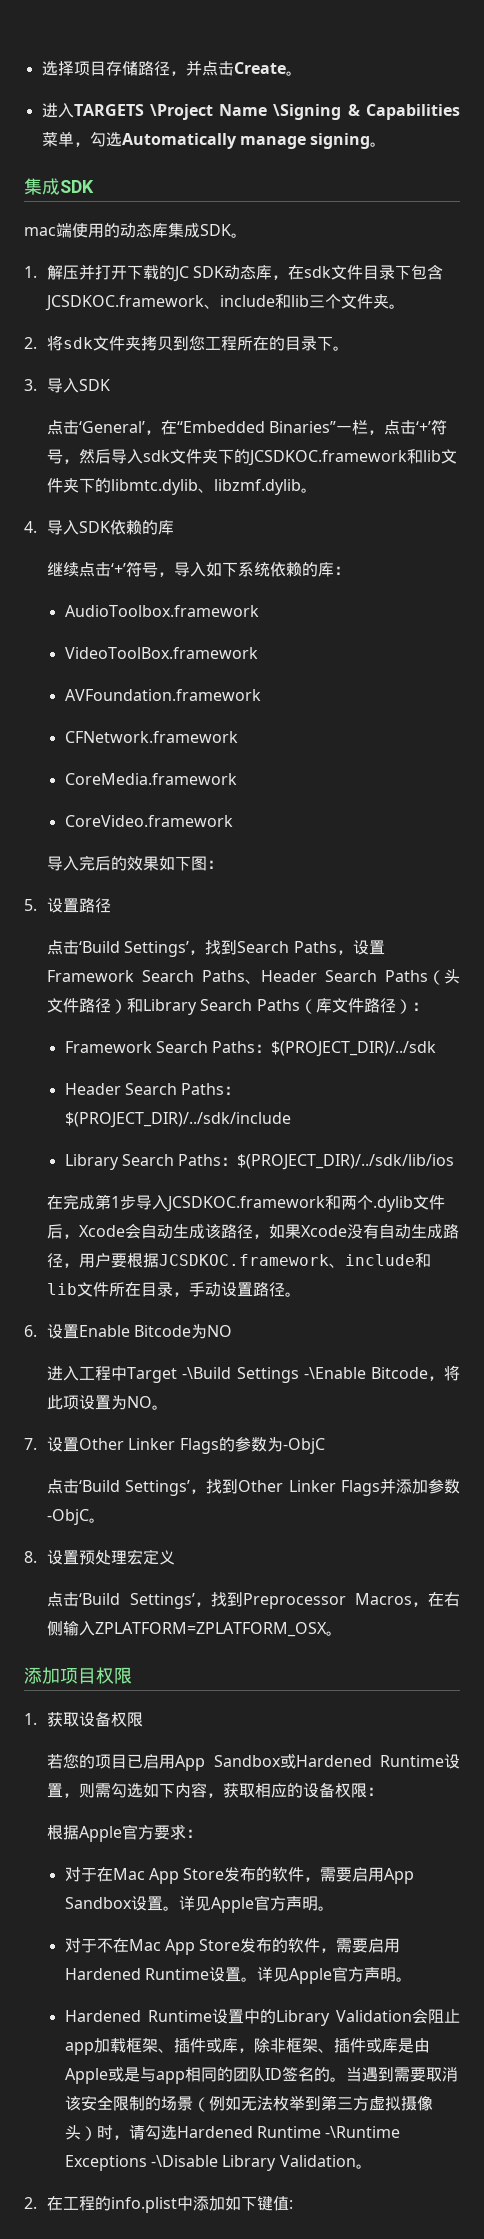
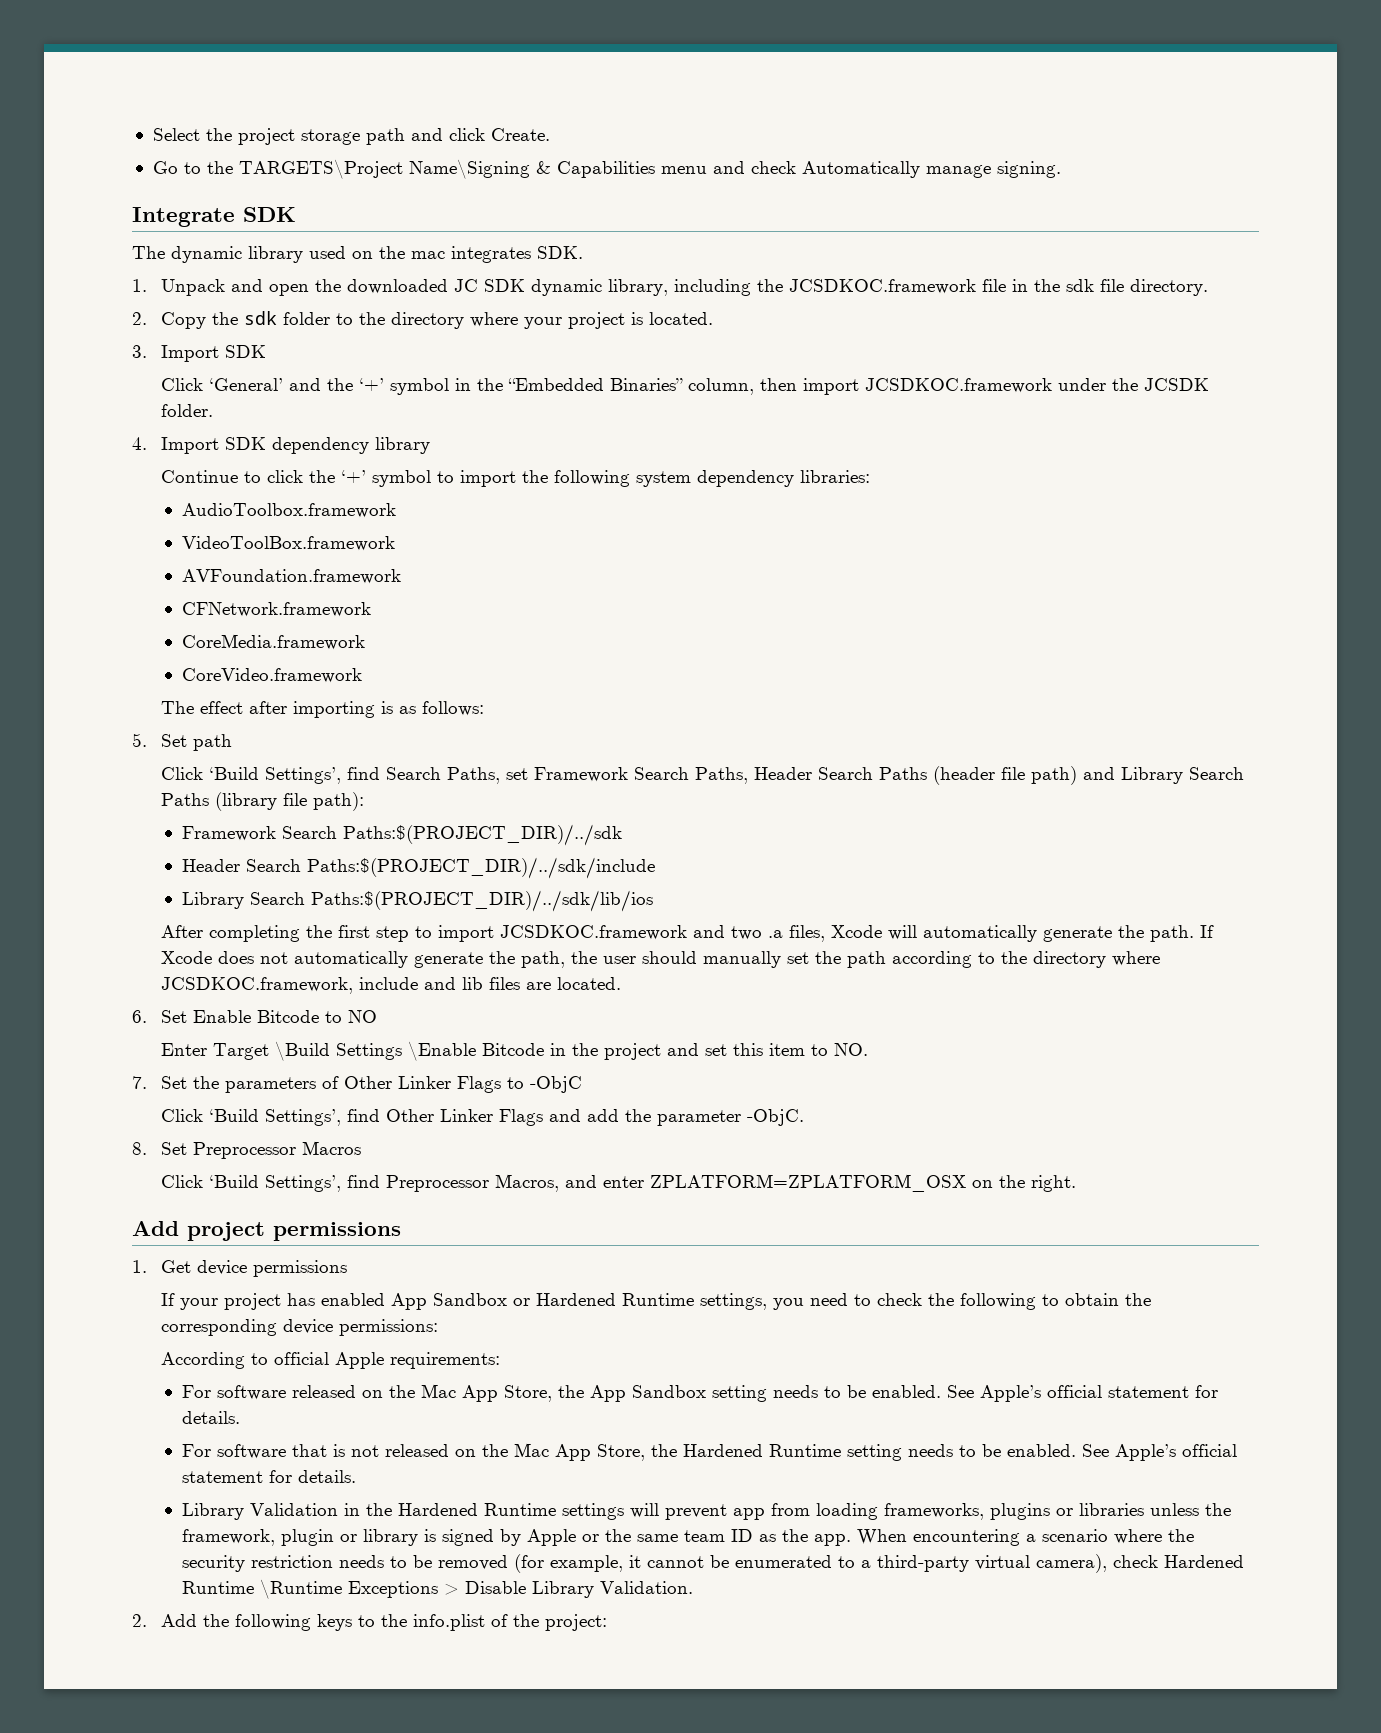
[41,60,302,76] [41,103,461,120] [41,131,387,149] [24,178,94,195] [24,223,247,238] [24,264,444,282] [45,294,406,311] [24,335,350,351] 选择项目存储路径，并点击Create。 // 进入TARGETS \Project Name \Signing & Capabilities菜单，勾选Automatically manage signing。 // 集成SDK // mac端使用的动态库集成SDK。 // 1.解压并打开下载的JC SDK动态库，在sdk文件目录下包含JCSDKOC.framework、include和lib三个文件夹。 // 2.将sdk文件夹拷贝到您工程所在的目录下。 -> [152,128,550,145] [152,159,1061,179] [132,207,296,227] [132,246,583,263] [132,279,1208,296] [132,311,713,329] Select the project storage path and click Create. // Go to the TARGETS\Project Name\Signing & Capabilities menu and check Automatically manage signing. // Integrate SDK // The dynamic library used on the mac integrates SDK. // 1. Unpack and open the downloaded JC SDK dynamic library, including the JCSDKOC.framework file in the sdk file directory. // 2. Copy the sdk folder to the directory where your project is located.
[47,378,111,393] [47,419,448,435] [47,449,458,466] [47,478,318,495] [24,520,175,535] [47,561,351,577] 导入SDK // 点击‘General’，在“Embedded Binaries”一栏，点击‘+’符号，然后导入sdk文件夹下的JCSDKOC.framework和lib文件夹下的libmtc.dylib、libzmf.dylib。 // 4.导入SDK依赖的库 // 继续点击‘+’符号，导入如下系统依赖的库： -> [160,345,266,362] [160,378,1209,395] [160,404,213,417] [132,437,430,454] [160,470,870,487] Import SDK // Click ‘General’ and the ‘+’ symbol in the “Embedded Binaries” column, then import JCSDKOC.framework under the JCSDK folder. // 4. Import SDK dependency library // Continue to click the ‘+’ symbol to import the following system dependency libraries:
[47,855,224,871] [24,898,112,913] [47,940,385,957] [47,969,461,985] [47,998,428,1015] [64,1041,437,1057] [64,1083,241,1095] [64,1112,291,1128] [64,1154,455,1170] [47,1194,446,1212] [47,1223,460,1239] [47,1253,432,1268] [47,1282,302,1297] 导入完后的效果如下图： // 5.设置路径 // 点击‘Build Settings’，找到Search Paths，设置Framework Search Paths、Header Search Paths（头文件路径）和Library Search Paths（库文件路径）： // Framework Search Paths：$(PROJECT_DIR)/../sdk // Header Search Paths：$(PROJECT_DIR)/../sdk/include // Library Search Paths：$(PROJECT_DIR)/../sdk/lib/ios // 在完成第1步导入JCSDKOC.framework和两个.dylib文件后，Xcode会自动生成该路径，如果Xcode没有自动生成路径，用户要根据JCSDKOC.framework、include和lib文件所在目录，手动设置路径。 -> [160,701,484,718] [132,733,232,751] [160,766,1244,785] [160,792,364,811] [181,824,622,846] [181,857,655,879] [181,890,653,912] [160,925,1214,942] [160,951,1160,968] [160,977,621,994] The effect after importing is as follows: // 5. Set path // Click ‘Build Settings’, find Search Paths, set Framework Search Paths, Header Search Paths (header file path) and Library Search Paths (library file path): // Framework Search Paths:$(PROJECT_DIR)/../sdk // Header Search Paths:$(PROJECT_DIR)/../sdk/include // Library Search Paths:$(PROJECT_DIR)/../sdk/lib/ios // After completing the first step to import JCSDKOC.framework and two .a files, Xcode will automatically generate the path. If Xcode does not automatically generate the path, the user should manually set the path according to the directory where JCSDKOC.framework, include and lib files are located.
[47,1324,80,1339] 设置 -> [160,1010,187,1023] Set
[191,1324,208,1339] 为 -> [324,1011,342,1023] to
[47,1365,461,1383] [47,1395,169,1410] [24,1437,283,1454] 进入工程中Target -\Build Settings -\Enable Bitcode，将此项设置为NO。 // 7.设置Other Linker Flags的参数为 -> [160,1041,868,1061] [132,1076,524,1093] Enter Target \Build Settings \Enable Bitcode in the project and set this item to NO. // 7. Set the parameters of Other Linker Flags to
[47,1478,460,1496] [47,1509,106,1525] [24,1549,176,1565] [47,1592,461,1609] [47,1621,343,1637] [24,1667,132,1684] [24,1711,144,1727] [47,1753,460,1771] [47,1782,384,1798] [47,1824,203,1842] [64,1866,415,1884] [64,1895,334,1913] [64,1937,401,1955] [64,1966,412,1984] [64,2008,461,2026] [64,2038,430,2055] [64,2066,458,2084] [64,2095,433,2112] [64,2125,401,2141] [64,2155,372,2171] [24,2196,294,2213] 点击‘Build Settings’，找到Other Linker Flags并添加参数-ObjC。 // 8.设置预处理宏定义 // 点击‘Build Settings’，找到Preprocessor Macros，在右侧输入ZPLATFORM=ZPLATFORM_OSX。 // 添加项目权限 // 1.获取设备权限 // 若您的项目已启用App Sandbox或Hardened Runtime设置，则需勾选如下内容，获取相应的设备权限： // 根据Apple官方要求： // 对于在Mac App Store发布的软件，需要启用App Sandbox设置。详见Apple官方声明。 // 对于不在Mac App Store发布的软件，需要启用Hardened Runtime设置。详见Apple官方声明。 // Hardened Runtime设置中的Library Validation会阻止app加载框架、插件或库，除非框架、插件或库是由Apple或是与app相同的团队ID签名的。当遇到需要取消该安全限制的场景（例如无法枚举到第三方虚拟摄像头）时，请勾选Hardened Runtime -\Runtime Exceptions -\Disable Library Validation。 // 2.在工程的info.plist中添加如下键值: -> [160,1109,804,1126] [132,1141,361,1159] [160,1174,1076,1192] [132,1221,401,1241] [132,1260,347,1277] [160,1293,1151,1310] [160,1319,438,1336] [160,1352,500,1369] [181,1384,1218,1402] [181,1411,240,1424] [181,1443,1237,1461] [181,1470,356,1483] [181,1503,1231,1520] [181,1529,1194,1546] [181,1554,1244,1573] [181,1579,693,1599] [132,1614,607,1631] Click ‘Build Settings’, find Other Linker Flags and add the parameter -ObjC. // 8. Set Preprocessor Macros // Click ‘Build Settings’, find Preprocessor Macros, and enter ZPLATFORM=ZPLATFORM_OSX on the right. // Add project permissions // 1. Get device permissions // If your project has enabled App Sandbox or Hardened Runtime settings, you need to check the following to obtain the corresponding device permissions: // According to official Apple requirements: // For software released on the Mac App Store, the App Sandbox setting needs to be enabled. See Apple’s official statement for details. // For software that is not released on the Mac App Store, the Hardened Runtime setting needs to be enabled. See Apple’s official statement for details. // Library Validation in the Hardened Runtime settings will prevent app from loading frameworks, plugins or libraries unless the framework, plugin or library is signed by Apple or the same team ID as the app. When encountering a scenario where the security restriction needs to be removed (for example, it cannot be enumerated to a third-party virtual camera), check Hardened Runtime \Runtime Exceptions > Disable Library Validation. // 2. Add the following keys to the info.plist of the project:

